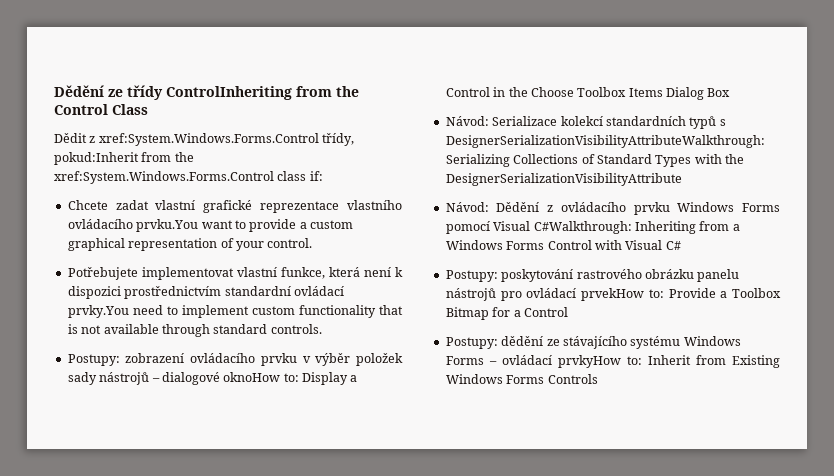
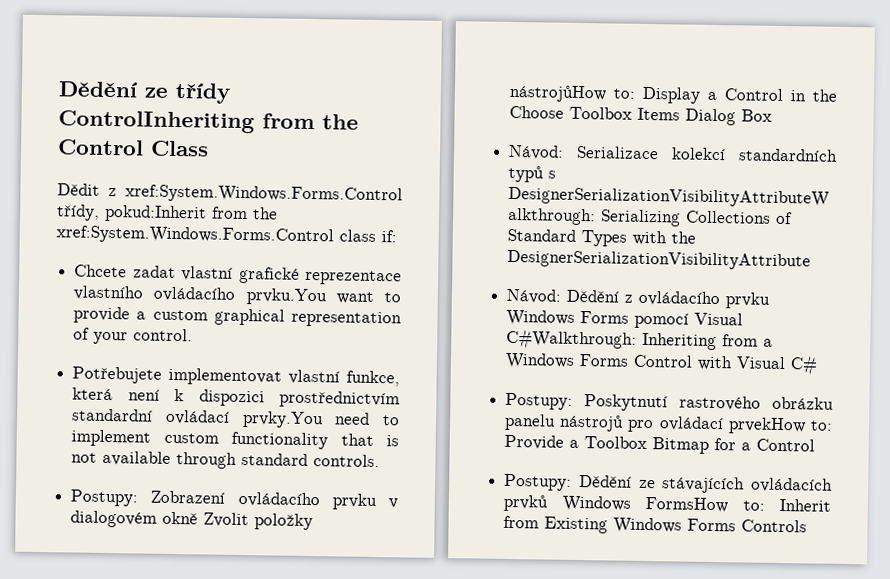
[125,353,185,363] zobrazení -> [150,490,226,504] Zobrazení
[315,353,403,366] [67,372,281,385] výběr položek sady nástrojů – dialogové oknoHow -> [70,510,314,531] [509,84,608,103] dialogovém okně Zvolit položky nástrojůHow
[501,269,574,282] poskytování -> [584,394,669,412] Poskytnutí
[501,336,741,349] [445,355,621,368] dědění ze stávajícího systému Windows Forms – ovládací prvkyHow -> [578,474,833,494] [503,494,729,513] Dědění ze stávajících ovládacích prvků Windows FormsHow

